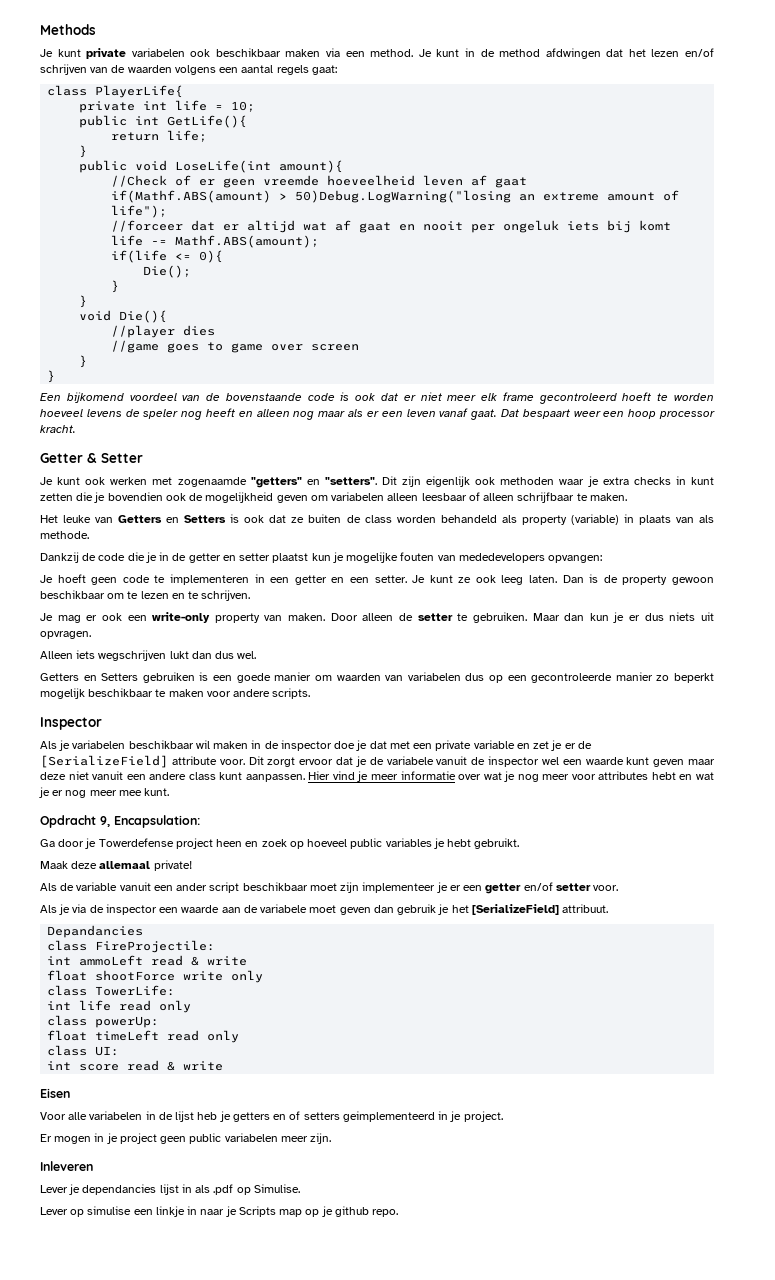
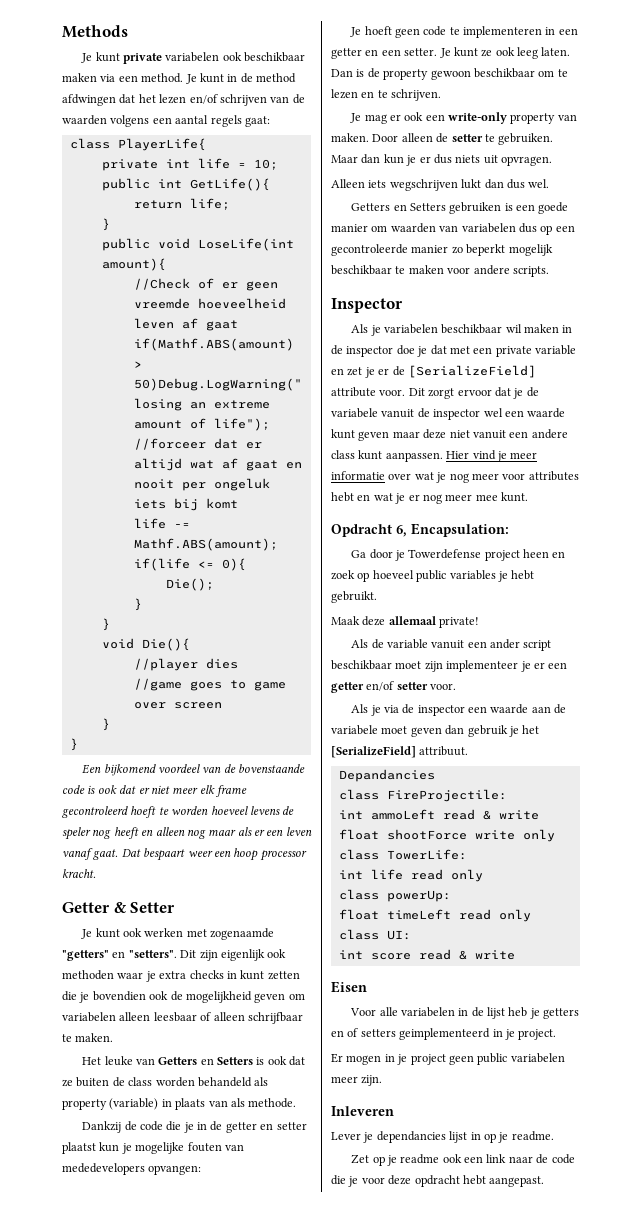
[100,816,110,827] 9, -> [396,525,407,537] 6,
[195,1184,300,1195] [40,1206,399,1217] als .pdf op Simulise. // Lever op simulise een linkje in naar je Scripts map op je github repo. -> [483,1131,554,1143] [351,1154,575,1166] [331,1175,545,1187] op je readme. // Zet op je readme ook een link naar de code die je voor deze opdracht hebt aangepast.

